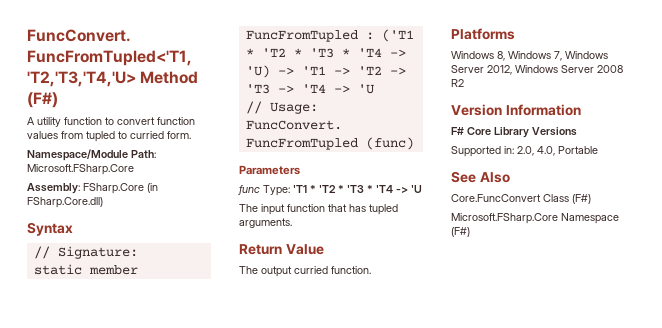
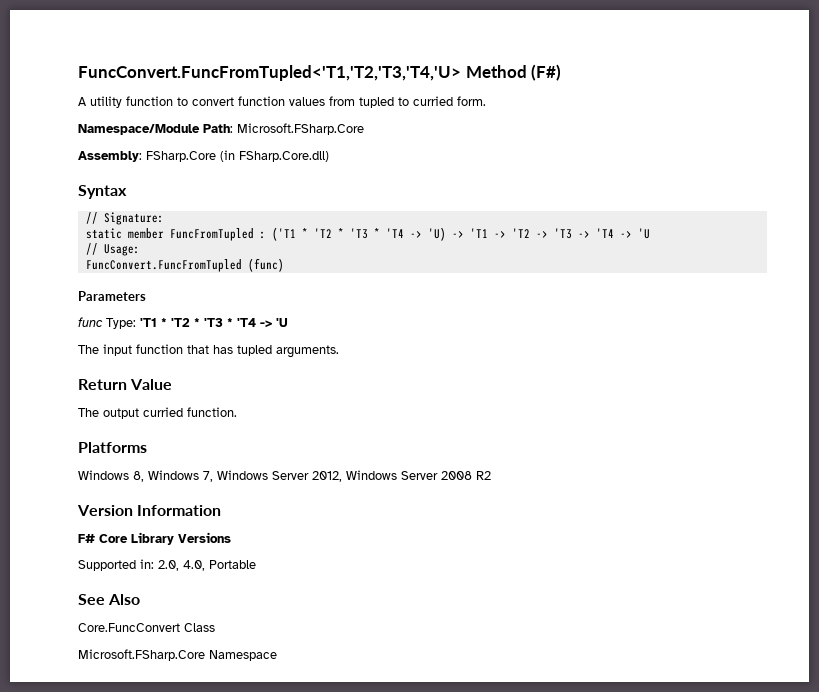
[572,194,591,204] (F#) -> (215, 627) none
[451,227,470,237] (F#) -> (277, 655) none

